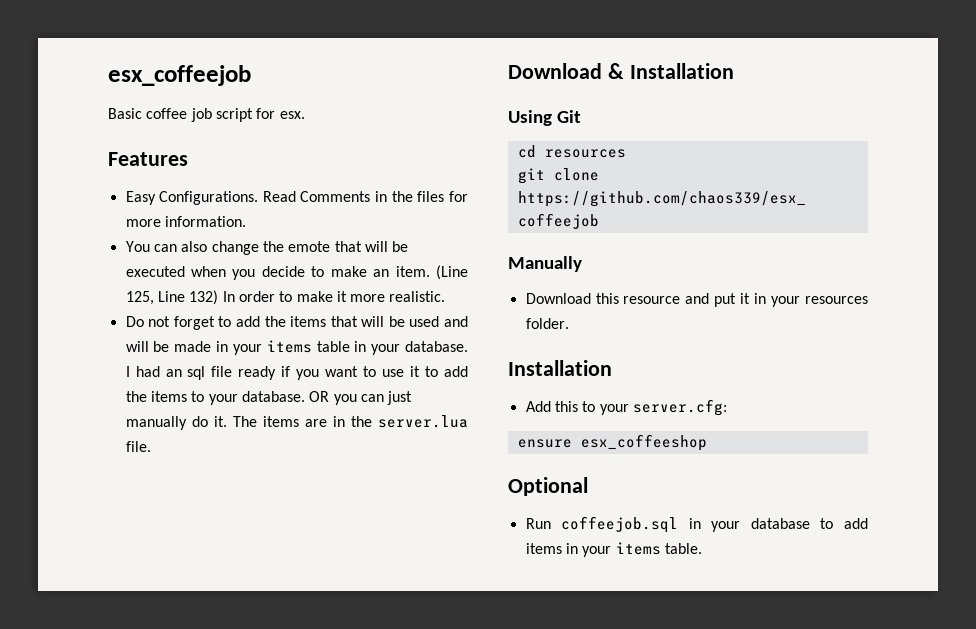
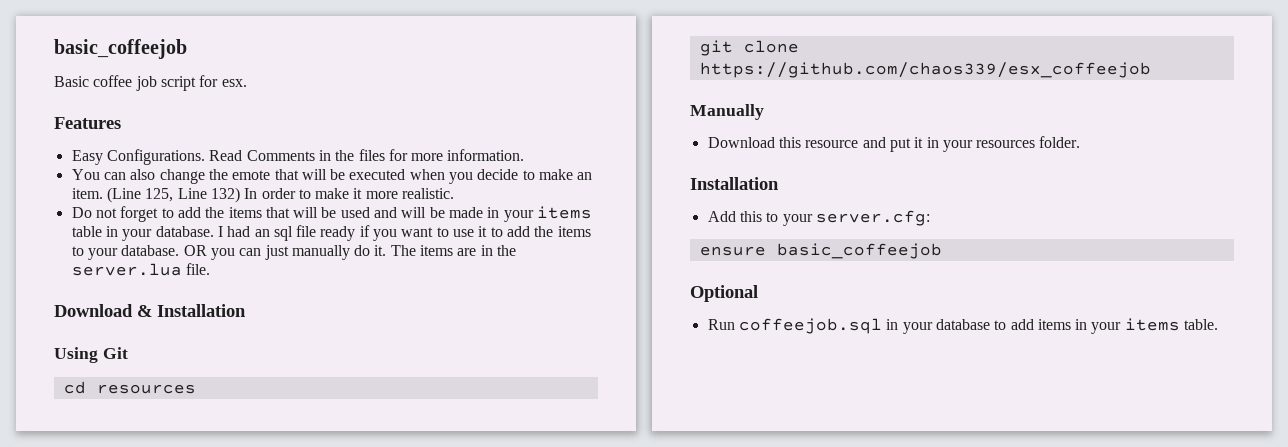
[108,65,251,86] esx_coffeejob -> [54,39,187,59] basic_coffeejob
[580,434,707,451] esx_coffeeshop -> [776,243,942,259] basic_coffeejob

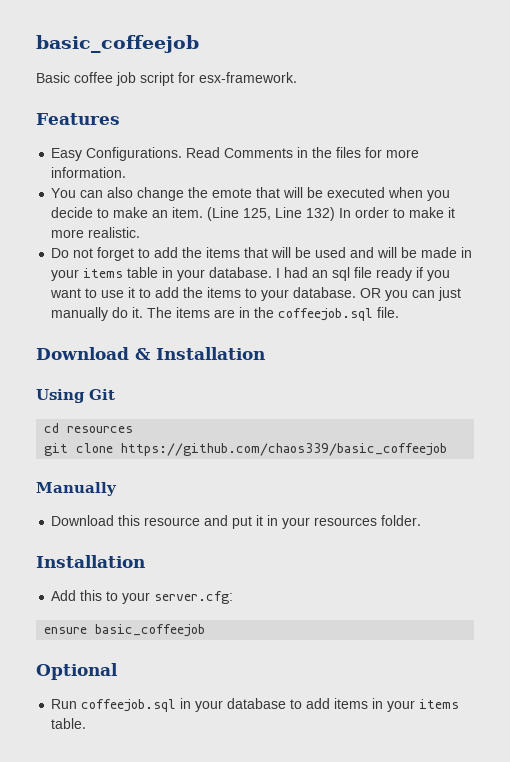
[221,79,247,87] esx. -> [199,72,297,83] esx-framework.
[71,263,182,276] server.lua -> [278,308,374,321] coffeejob.sql
[699,62,1151,78] https://github.com/chaos339/esx_coffeejob -> [121,443,448,456] https://github.com/chaos339/basic_coffeejob

